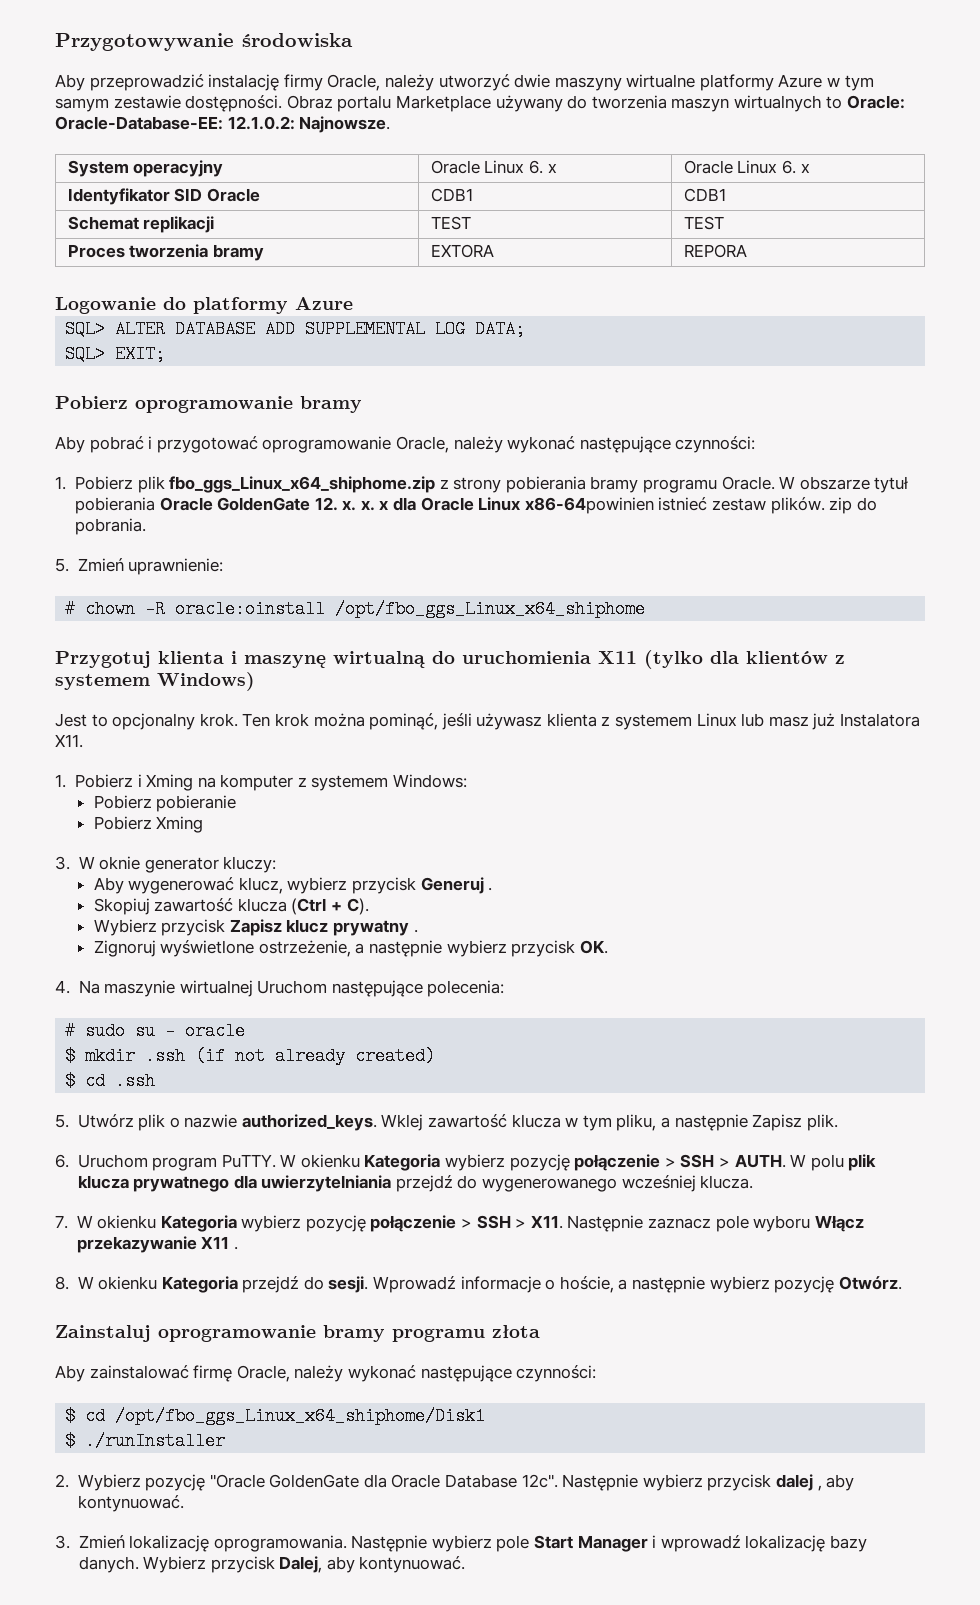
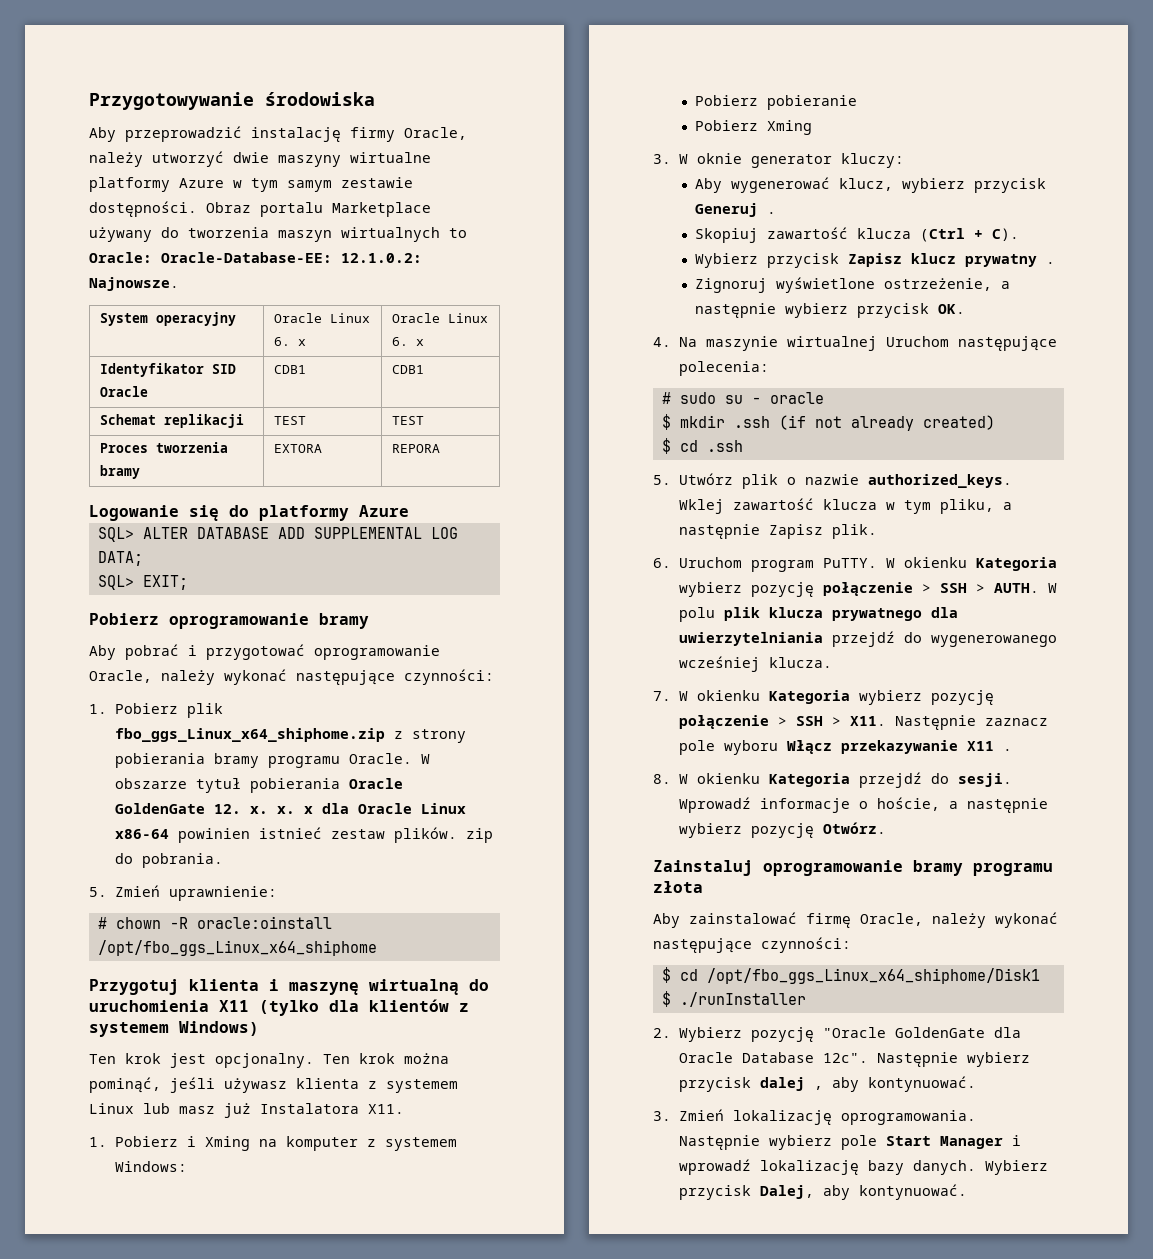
(156, 305) none -> [189,505,219,521] się
[524,497,654,514] x86-64powinien -> [115,828,251,843] x86-64 powinien
[55,713,238,730] Jest to opcjonalny krok. -> [89,1053,314,1068] Ten krok jest opcjonalny.

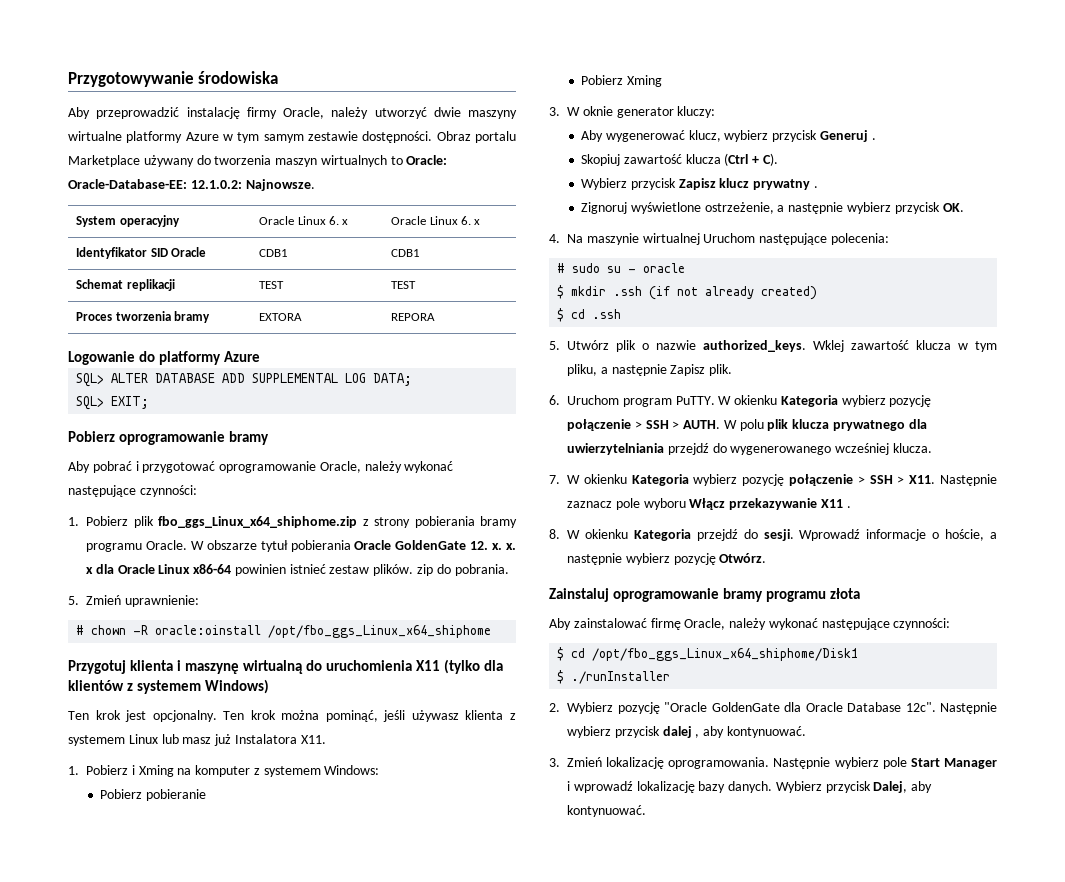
[189,505,219,521] się -> (135, 358) none

